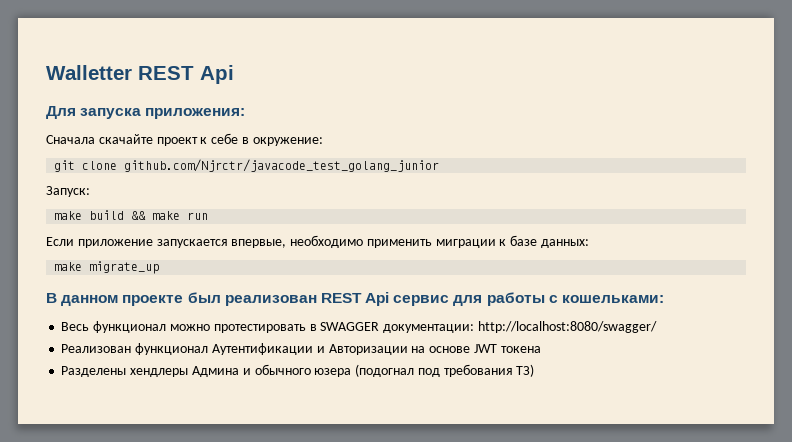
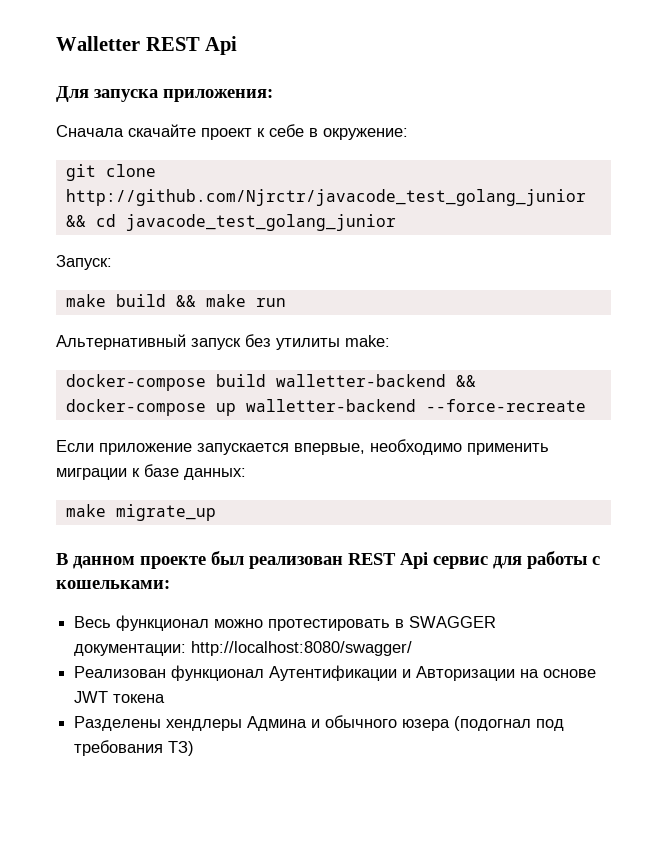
[124,159,440,172] github.com/Njrctr/javacode_test_golang_junior -> [65,189,586,206] [65,214,396,231] http://github.com/Njrctr/javacode_test_golang_junior && cd javacode_test_golang_junior
(209, 216) none -> [56,334,390,350] [65,374,476,391] [65,399,586,416] // Альтернативный запуск без утилиты make: // docker-compose build walletter-backend && docker-compose up walletter-backend --force-recreate

